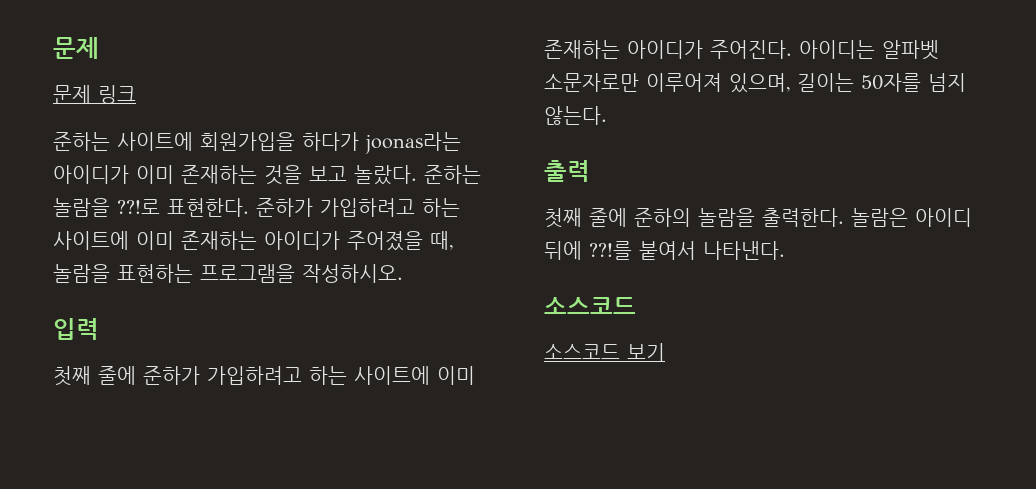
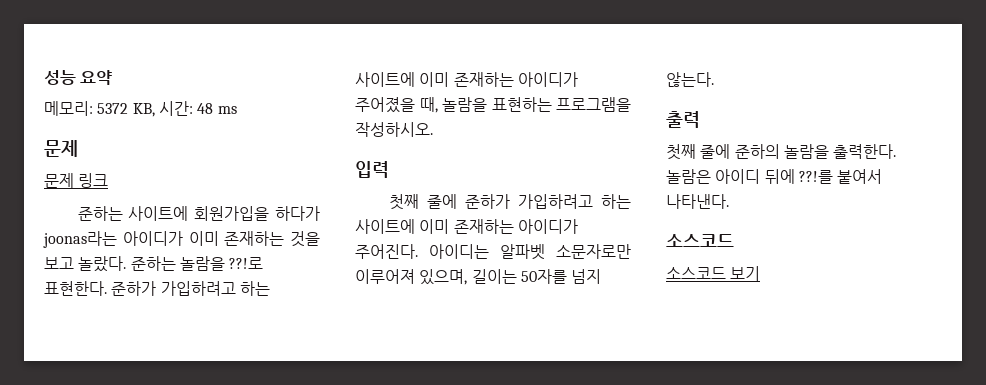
(53, 48) none -> [44,70,113,85] [44,101,237,117] 성능 요약 // 메모리: 5372 KB, 시간: 48 ms //

